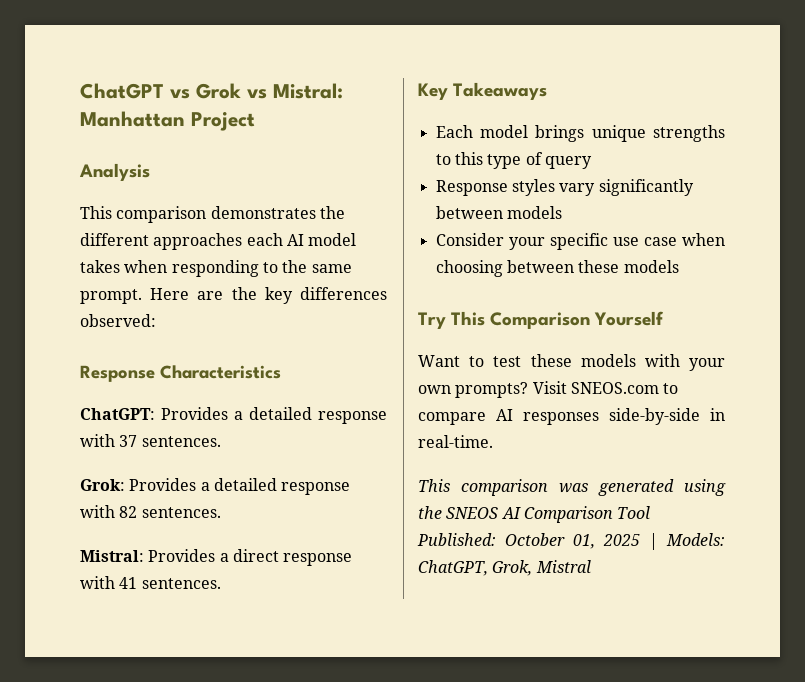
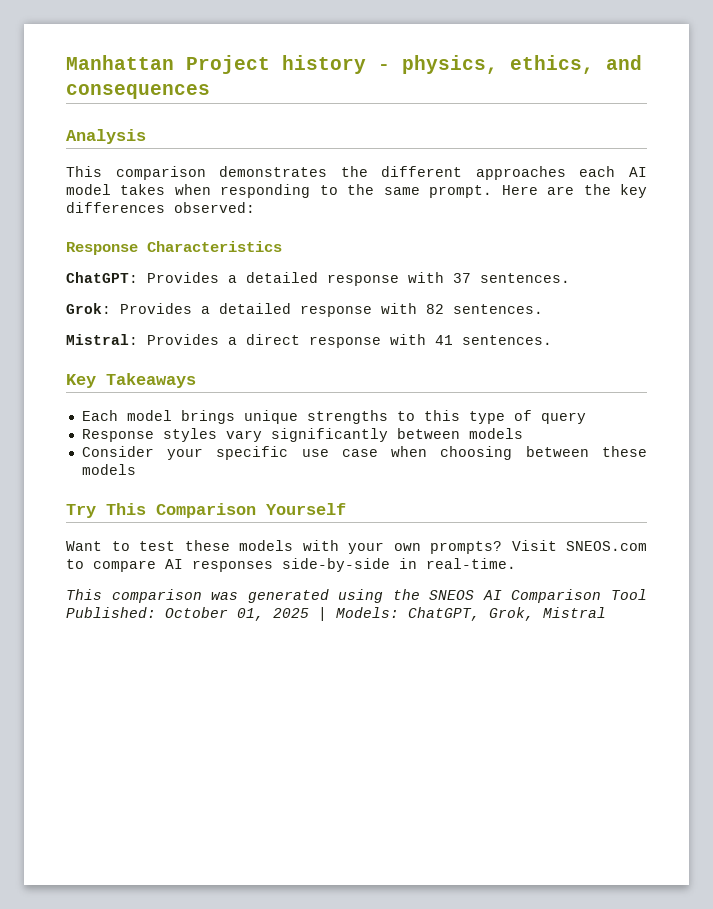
[80,83,343,99] [80,111,255,131] ChatGPT vs Grok vs Mistral: Manhattan Project -> [66,55,642,74] [66,84,210,99] Manhattan Project history - physics, ethics, and consequences

